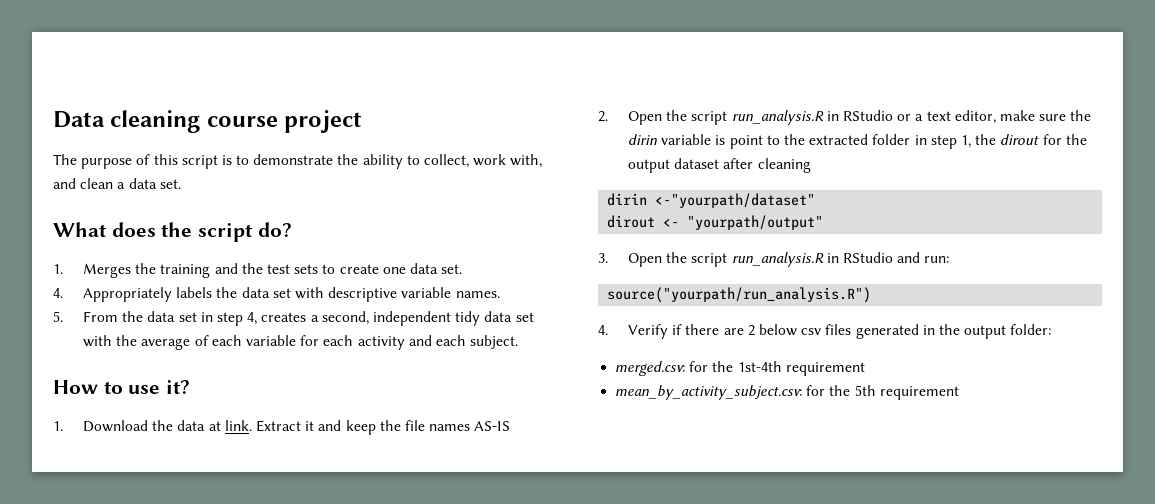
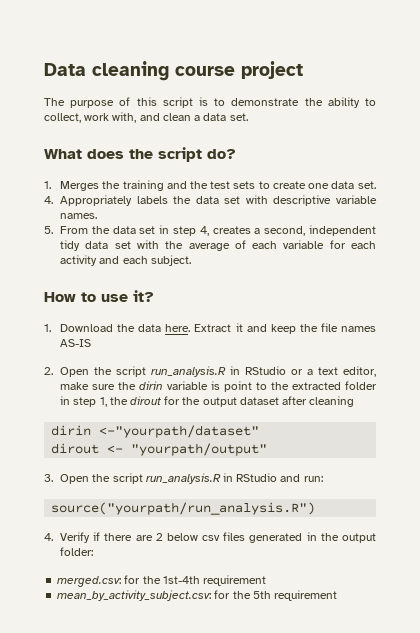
[208,420,252,431] at link. -> [165,324,191,332] here.

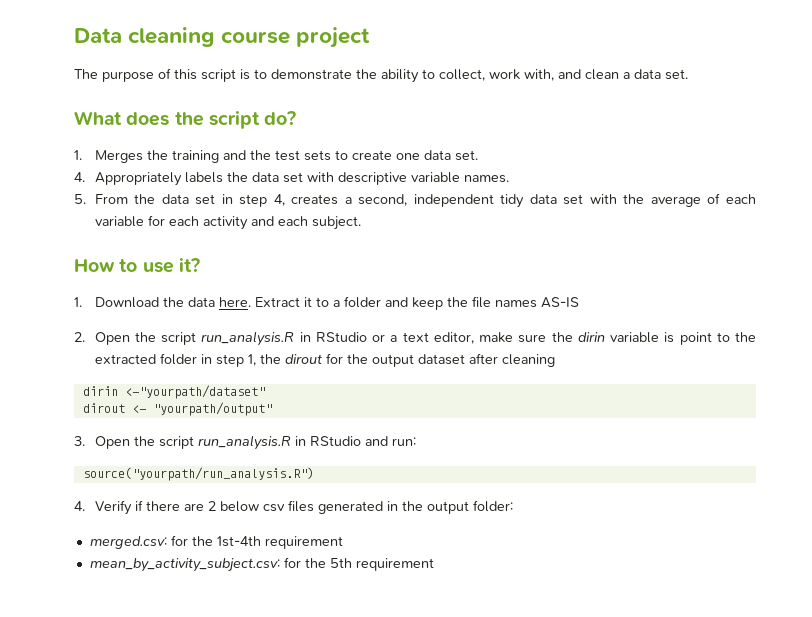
(243, 327) none -> [315,296,381,308] to a folder

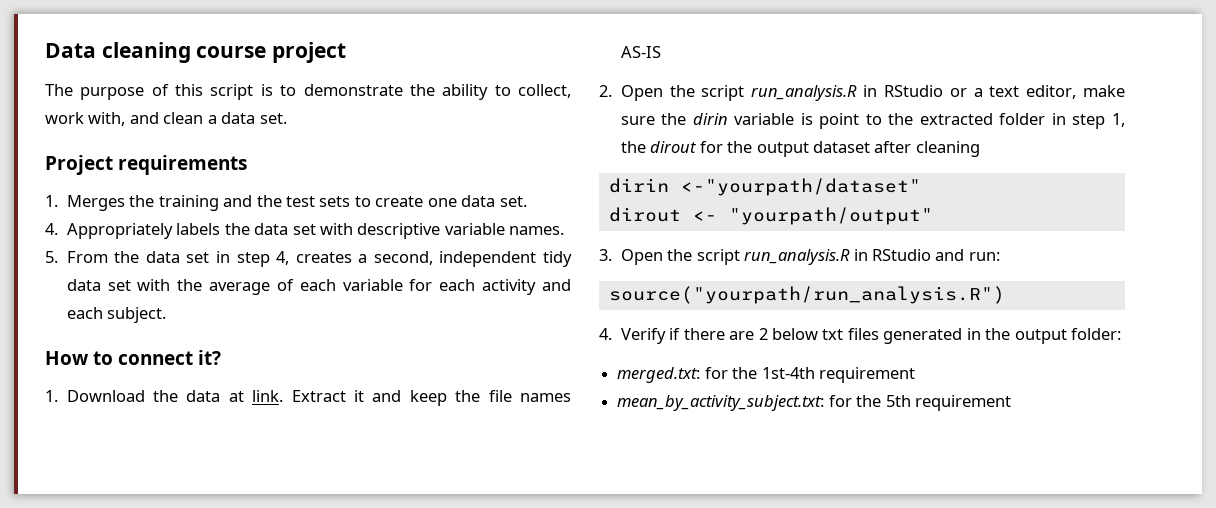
[74,111,297,129] What does the script do? -> [45,155,248,175] Project requirements
[142,262,174,273] use -> [118,351,194,365] connect
[218,296,381,308] here. Extract it to a folder -> [228,390,365,402] at link. Extract it
[262,504,285,512] csv -> [822,329,844,340] txt
[89,536,167,549] merged.csv: -> [617,367,701,383] merged.txt:
[89,558,280,572] mean_by_activity_subject.csv: -> [617,395,825,411] mean_by_activity_subject.txt:

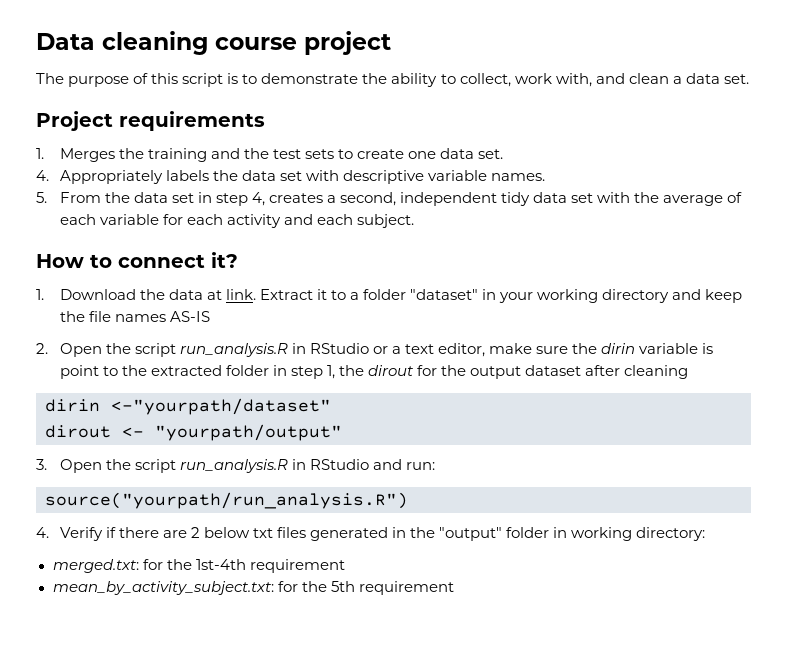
(365, 396) none -> [330,289,670,303] to a folder "dataset" in your working directory
[1014,328,1122,344] output folder: -> [439,527,706,541] "output" folder in working directory:

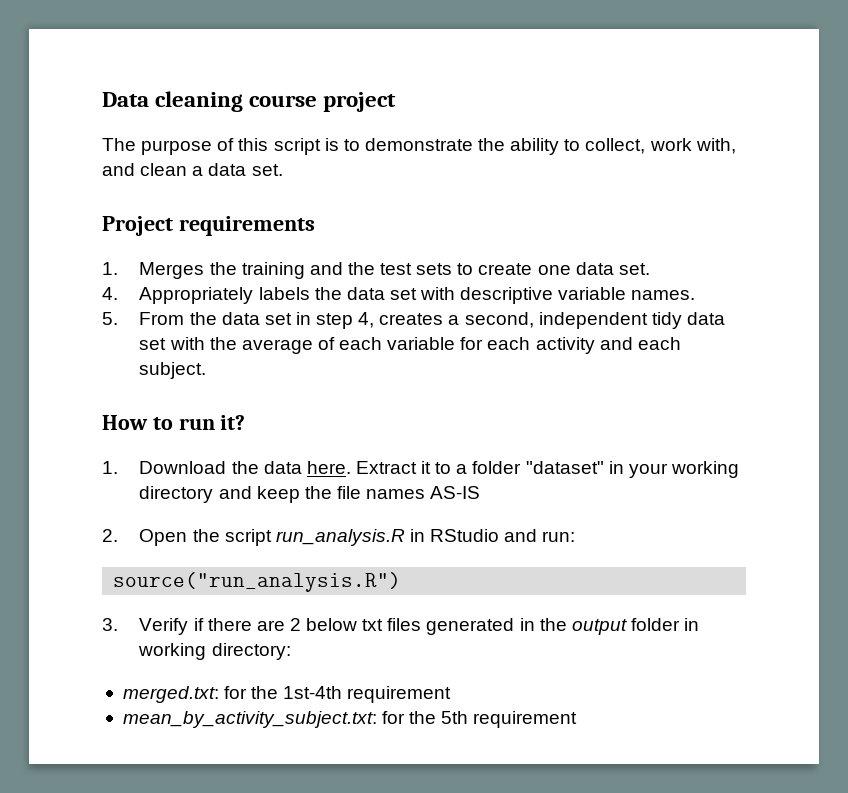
[118,254,205,268] connect -> [178,418,215,430] run
[206,289,256,300] at link. -> [306,461,351,474] here.
[372,343,714,357] [59,365,689,379] [45,398,331,415] [45,424,342,441] [36,459,369,473] or a text editor, make sure the dirin variable is point to the extracted folder in step 1, the dirout for the output dataset after cleaning // dirin <-"yourpath/dataset" // dirout <- "yourpath/output" // 3. Open the script run_analysis.R in RStudio -> (500, 535) none
[45,492,408,509] [36,527,49,538] source("yourpath/run_analysis.R") // 4. -> [113,572,402,592] [102,618,118,631] source("run_analysis.R") // 3.
[439,527,503,541] "output" -> [571,619,627,635] output

